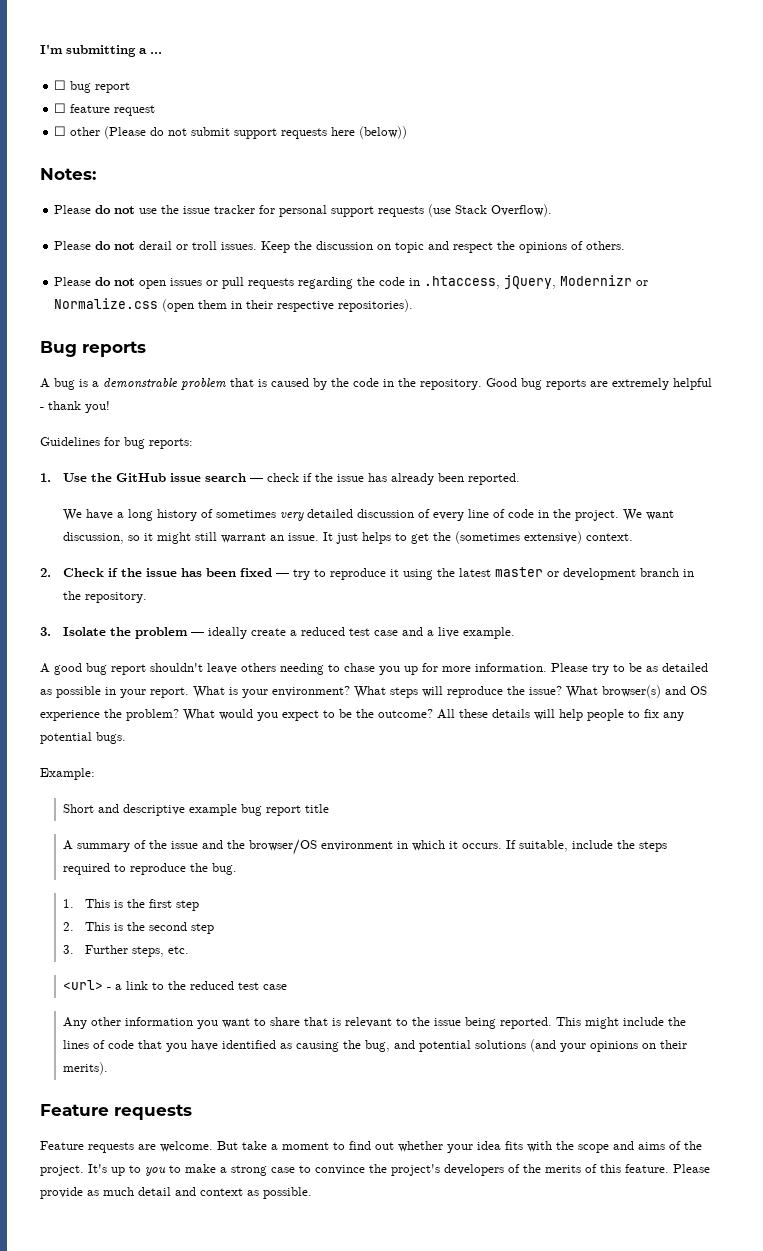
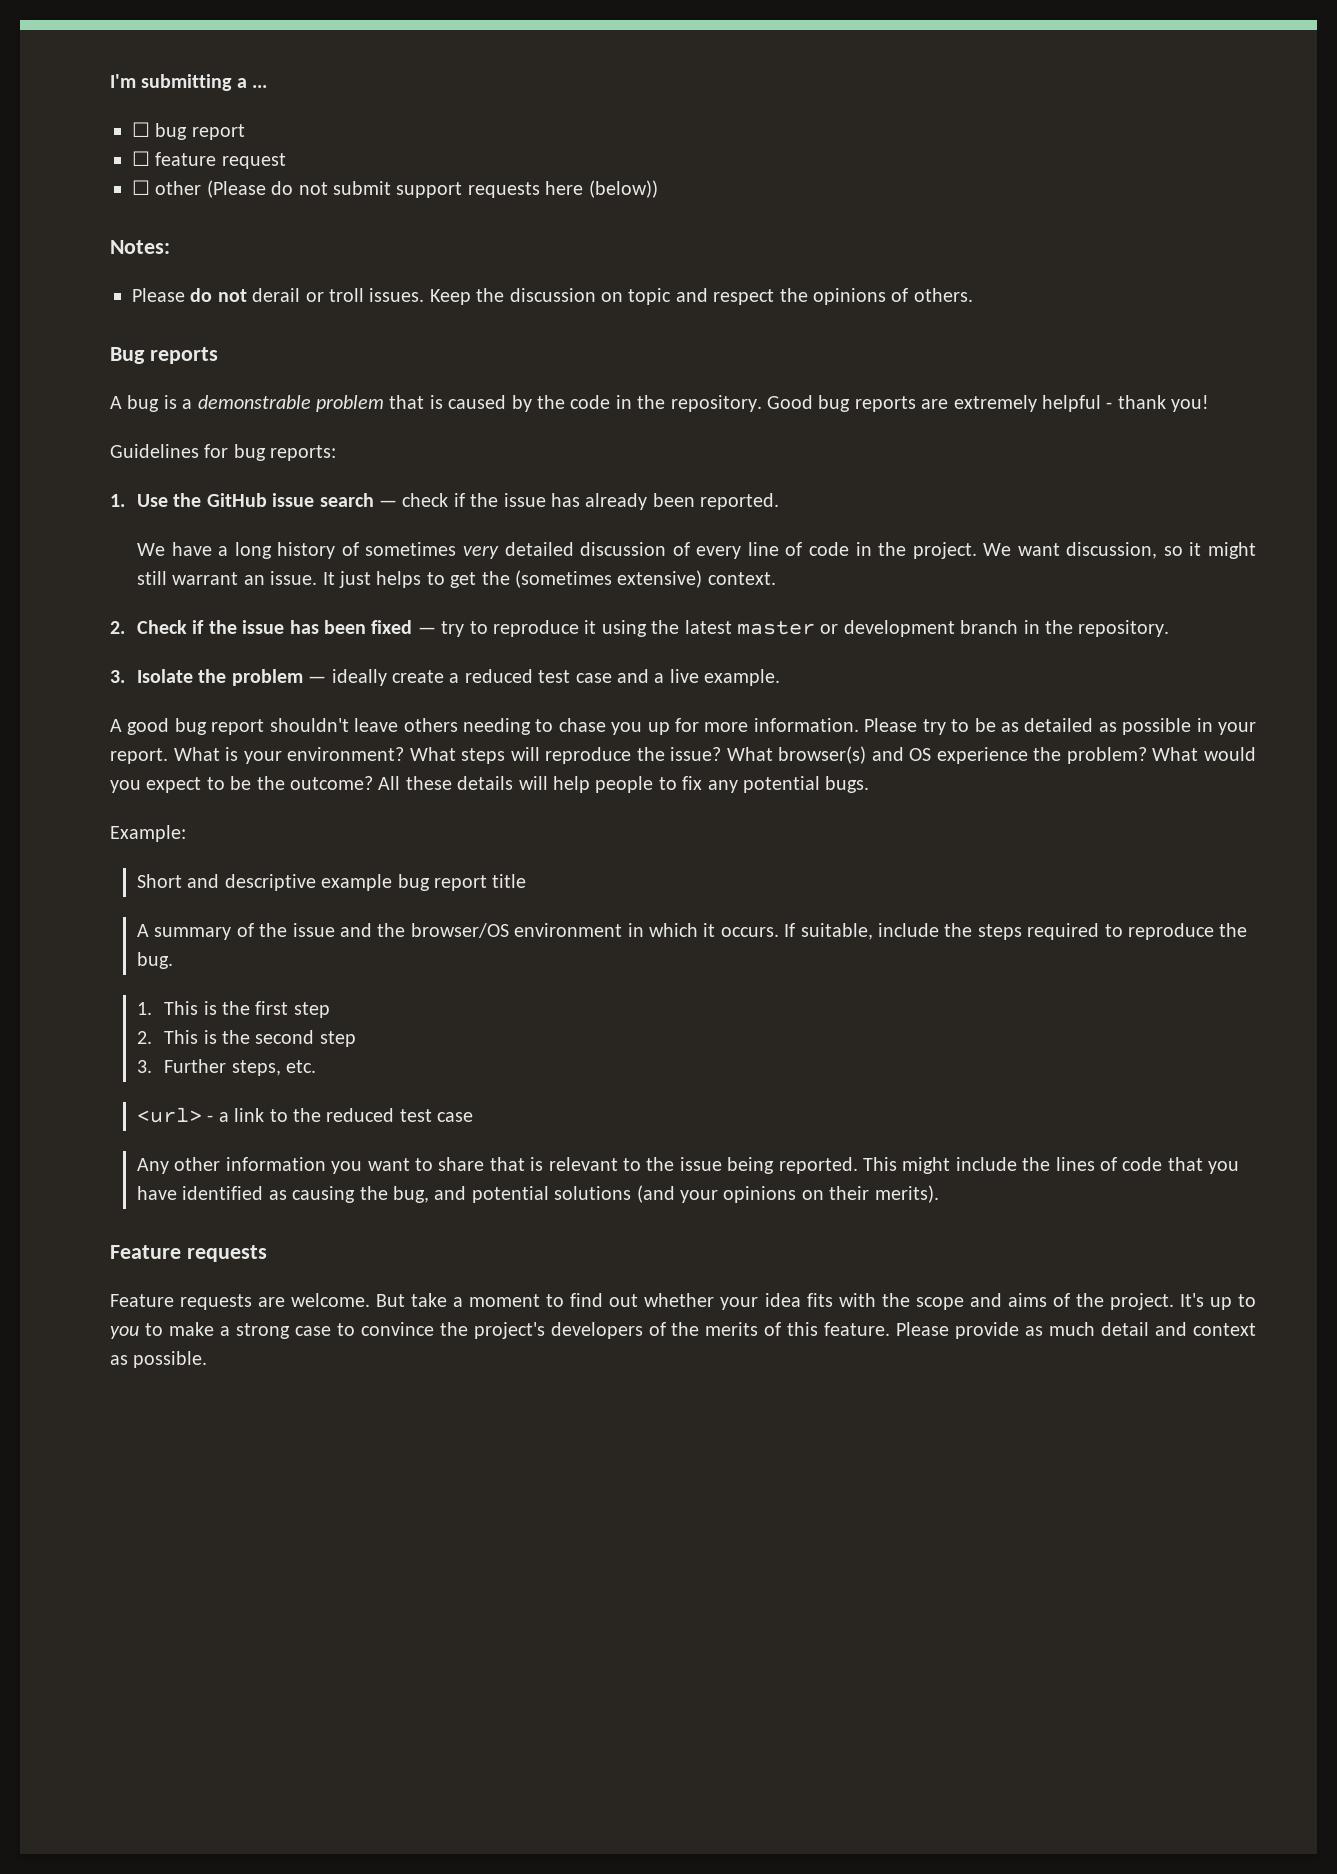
[54,204,553,217] // Please do not use the issue tracker for personal support requests (use Stack Overflow). -> (170, 247) none
[54,275,649,289] [54,298,414,312] // Please do not open issues or pull requests regarding the code in .htaccess, jQuery, Modernizr or Normalize.css (open them in their respective repositories). -> (973, 295) none

